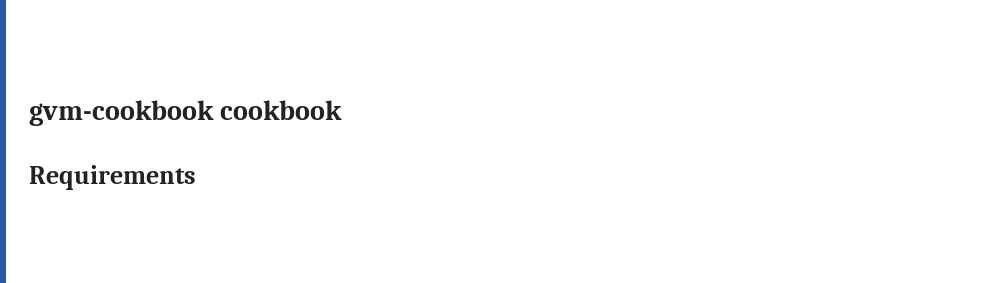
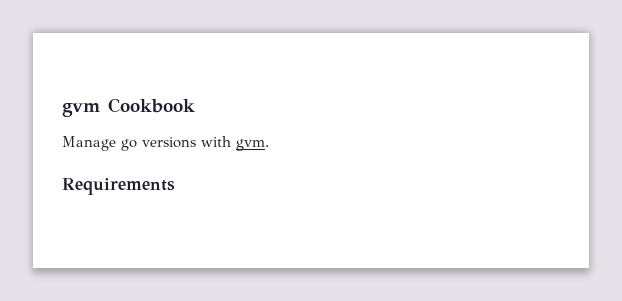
[29,100,343,126] gvm-cookbook cookbook -> [62,98,195,117] [62,136,269,151] gvm Cookbook // Manage go versions with gvm.

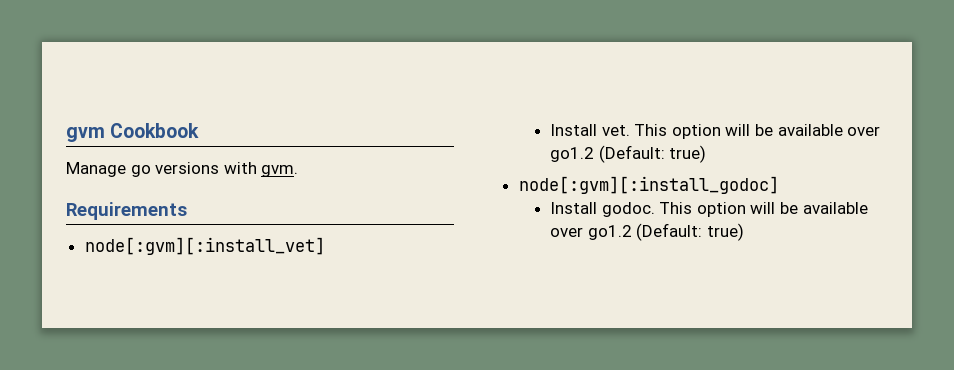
(175, 186) none -> [84,237,325,255] [549,124,881,139] [549,145,707,163] [518,176,779,194] [549,202,868,217] [549,223,744,241] // node[:gvm][:install_vet] // Install vet. This option will be available over go1.2 (Default: true) // node[:gvm][:install_godoc] // Install godoc. This option will be available over go1.2 (Default: true)

